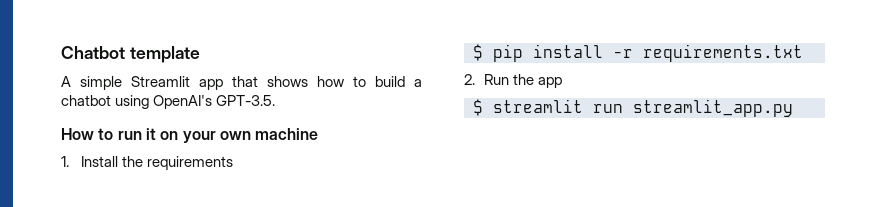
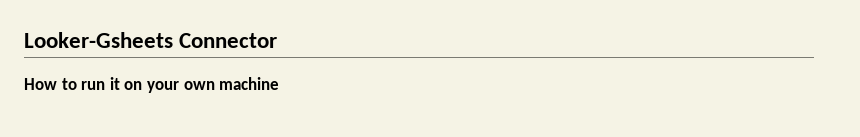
[61,46,200,63] [61,76,422,90] [61,95,276,109] Chatbot template // A simple Streamlit app that shows how to build a chatbot using OpenAI's GPT-3.5. -> [24,32,278,48] Looker-Gsheets Connector
[61,156,233,170] [473,44,803,62] [464,74,562,88] [473,99,793,117] // 1. Install the requirements // $ pip install -r requirements.txt // 2. Run the app // $ streamlit run streamlit_app.py -> (280, 83) none

